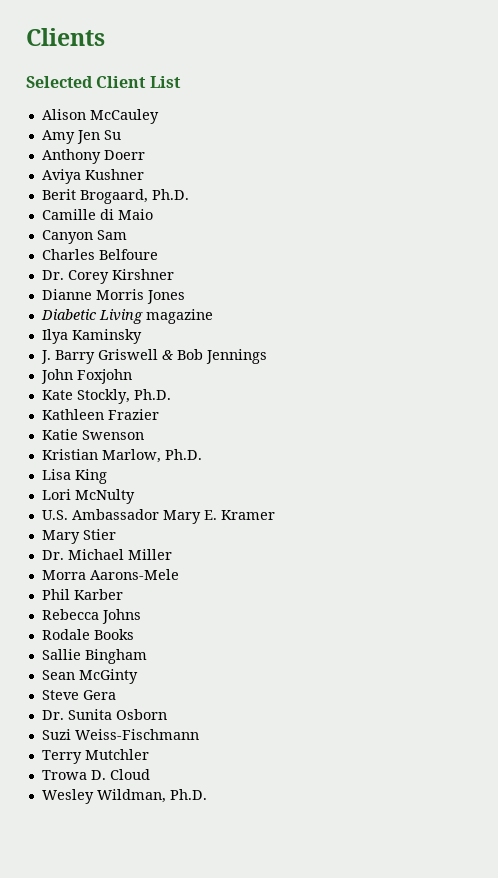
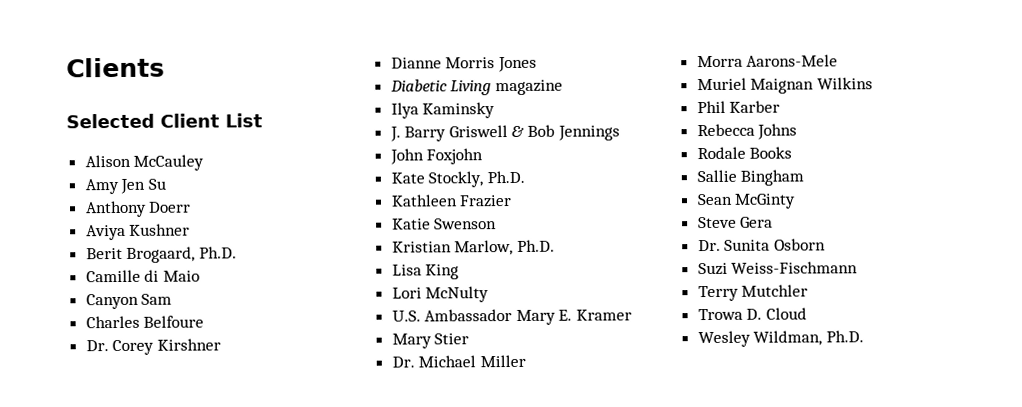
(179, 574) none -> [696,77,873,94] // Muriel Maignan Wilkins

